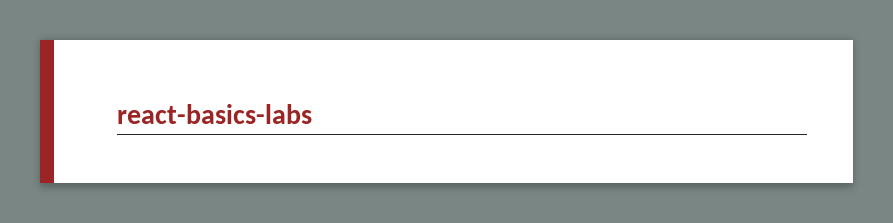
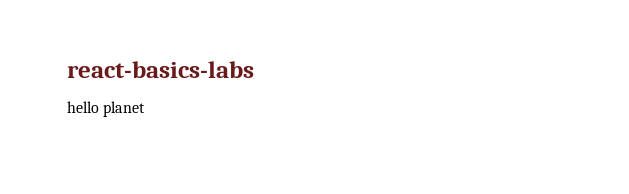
(312, 114) none -> [67,101,146,117] // hello planet

